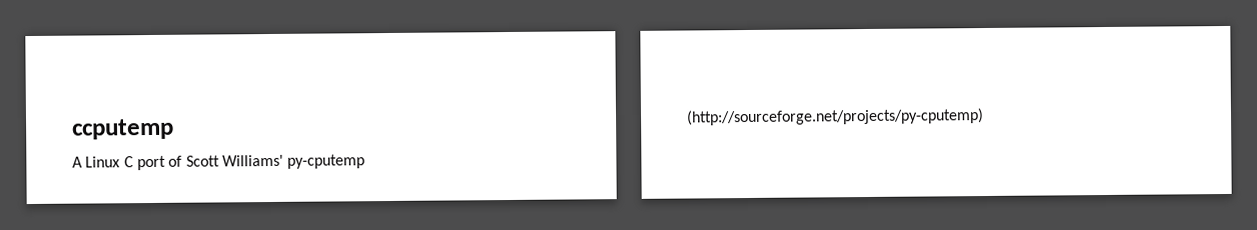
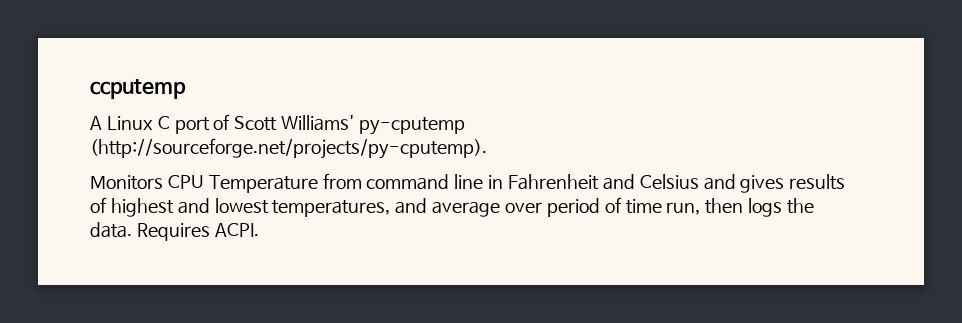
[686,108,984,126] (http://sourceforge.net/projects/py-cputemp) -> [90,138,487,159] [90,173,846,193] [90,197,815,217] [90,222,259,241] (http://sourceforge.net/projects/py-cputemp). // Monitors CPU Temperature from command line in Fahrenheit and Celsius and gives results of highest and lowest temperatures, and average over period of time run, then logs the data. Requires ACPI.

